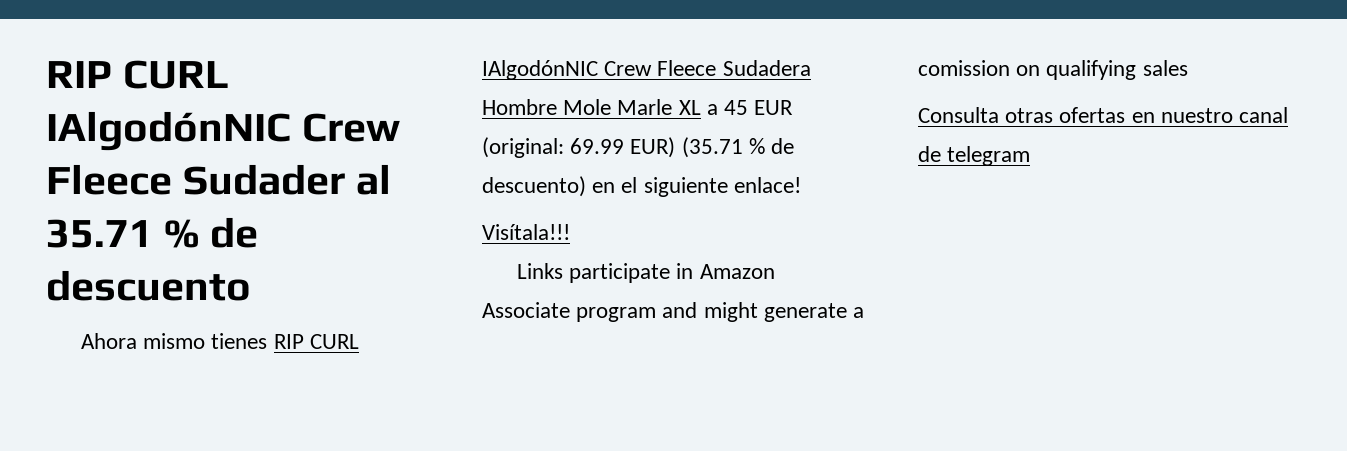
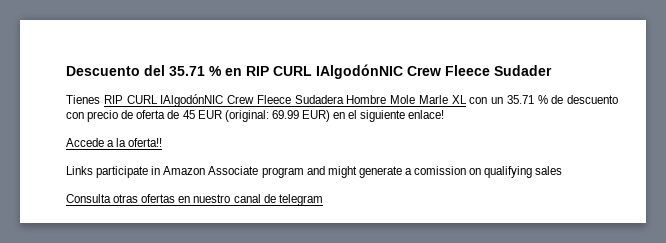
(46, 74) none -> [66,65,242,76] Descuento del 35.71 % en
[356,164,392,195] [46,217,259,248] [46,270,251,301] [81,333,268,349] al 35.71 % de descuento // Ahora mismo tienes -> [66,95,100,104] // Tienes
[706,104,718,115] a -> [469,95,618,104] [66,110,180,122] con un 35.71 % de descuento con precio de oferta de
[681,137,795,158] [482,176,586,197] (35.71 % de descuento) -> (330, 116) none
[482,224,570,240] Visítala!!! -> [66,138,163,147] Accede a la oferta!!

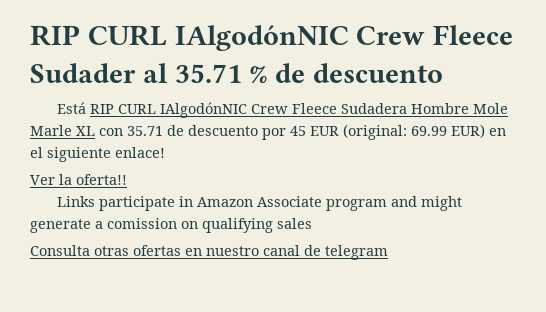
[66,65,242,76] Descuento del 35.71 % en -> (30, 35) none
[66,95,100,104] // Tienes -> [142,63,444,84] [57,102,87,114] al 35.71 % de descuento // Está
[491,95,618,104] [66,110,180,122] un 35.71 % de descuento con precio de oferta de -> [127,125,286,140] 35.71 de descuento por
[66,138,115,147] Accede a -> [30,175,55,185] Ver

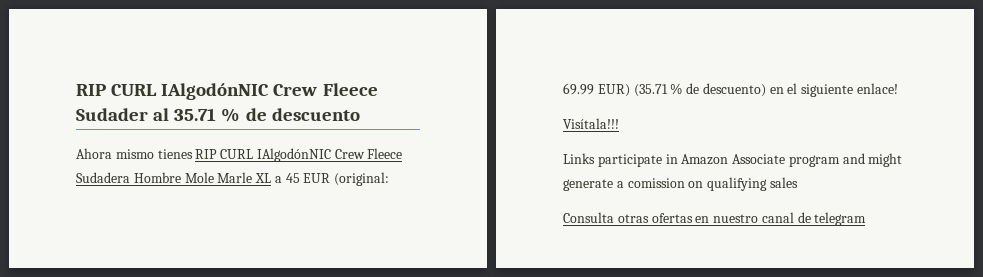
[57,102,87,114] Está -> [76,148,193,159] Ahora mismo tienes
[99,125,286,140] con 35.71 de descuento por -> [274,176,282,183] a
(485, 131) none -> [633,83,766,97] (35.71 % de descuento)
[30,174,127,185] Ver la oferta!! -> [563,118,619,129] Visítala!!!

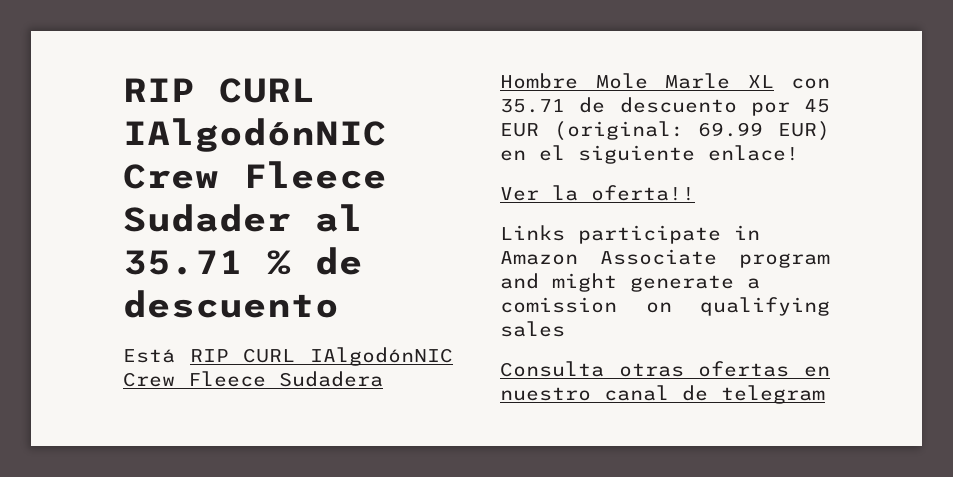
[76,148,193,159] Ahora mismo tienes -> [123,349,175,363] Está
[274,176,282,183] a -> [791,78,830,89] [500,97,790,116] con 35.71 de descuento por
[633,83,766,97] (35.71 % de descuento) -> (830, 131) none
[563,118,619,129] Visítala!!! -> [500,185,695,201] Ver la oferta!!

